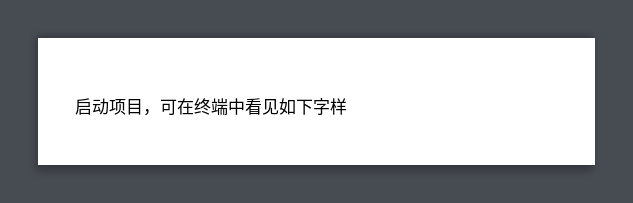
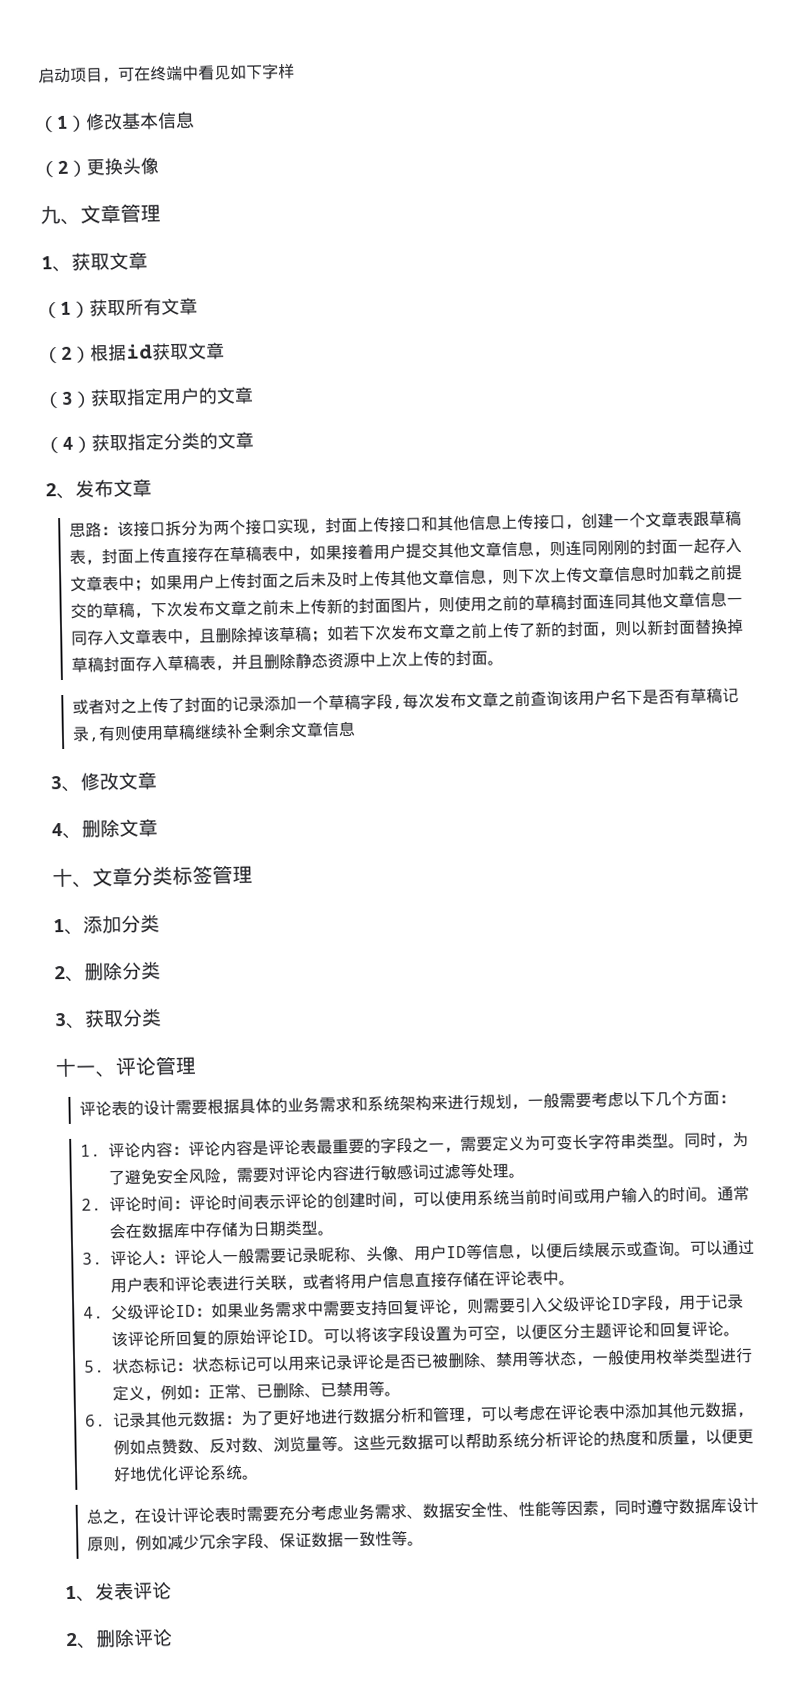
(347, 106) none -> [38,111,195,133] [39,157,159,178] [40,203,161,225] [41,251,148,273] [42,297,198,319] [43,342,225,364] [43,386,254,409] [44,431,254,454] [45,478,152,500] [69,510,743,538] [69,537,743,565] [70,564,744,592] [70,591,744,619] [71,618,745,646] [71,650,505,673] [72,687,740,715] [72,720,357,742] [50,771,157,793] [51,818,158,840] [52,865,253,888] [53,914,160,936] [54,961,161,982] [54,1008,162,1029] [55,1056,197,1078] [79,1090,737,1117] [80,1131,750,1159] [108,1162,526,1186] [81,1185,751,1213] [109,1219,335,1240] [82,1239,756,1267] [110,1270,576,1294] [83,1293,745,1321] [111,1321,741,1348] [84,1347,754,1375] [112,1380,402,1402] [85,1402,755,1429] [113,1428,755,1456] [113,1464,260,1483] [86,1497,760,1525] [87,1529,425,1552] [65,1581,172,1602] [65,1628,173,1649] // （1）修改基本信息 // （2）更换头像 // 九、文章管理 // 1、获取文章 // （1）获取所有文章 // （2）根据id获取文章 // （3）获取指定用户的文章 // （4）获取指定分类的文章 // 2、发布文章 // 思路：该接口拆分为两个接口实现，封面上传接口和其他信息上传接口，创建一个文章表跟草稿表，封面上传直接存在草稿表中，如果接着用户提交其他文章信息，则连同刚刚的封面一起存入文章表中；如果用户上传封面之后未及时上传其他文章信息，则下次上传文章信息时加载之前提交的草稿，下次发布文章之前未上传新的封面图片，则使用之前的草稿封面连同其他文章信息一同存入文章表中，且删除掉该草稿；如若下次发布文章之前上传了新的封面，则以新封面替换掉草稿封面存入草稿表，并且删除静态资源中上次上传的封面。 // 或者对之上传了封面的记录添加一个草稿字段,每次发布文章之前查询该用户名下是否有草稿记录,有则使用草稿继续补全剩余文章信息 // 3、修改文章 // 4、删除文章 // 十、文章分类标签管理 // 1、添加分类 // 2、删除分类 // 3、获取分类 // 十一、评论管理 // 评论表的设计需要根据具体的业务需求和系统架构来进行规划，一般需要考虑以下几个方面： // 1.评论内容：评论内容是评论表最重要的字段之一，需要定义为可变长字符串类型。同时，为了避免安全风险，需要对评论内容进行敏感词过滤等处理。 // 2.评论时间：评论时间表示评论的创建时间，可以使用系统当前时间或用户输入的时间。通常会在数据库中存储为日期类型。 // 3.评论人：评论人一般需要记录昵称、头像、用户ID等信息，以便后续展示或查询。可以通过用户表和评论表进行关联，或者将用户信息直接存储在评论表中。 // 4.父级评论ID：如果业务需求中需要支持回复评论，则需要引入父级评论ID字段，用于记录该评论所回复的原始评论ID。可以将该字段设置为可空，以便区分主题评论和回复评论。 // 5.状态标记：状态标记可以用来记录评论是否已被删除、禁用等状态，一般使用枚举类型进行定义，例如：正常、已删除、已禁用等。 // 6.记录其他元数据：为了更好地进行数据分析和管理，可以考虑在评论表中添加其他元数据，例如点赞数、反对数、浏览量等。这些元数据可以帮助系统分析评论的热度和质量，以便更好地优化评论系统。 // 总之，在设计评论表时需要充分考虑业务需求、数据安全性、性能等因素，同时遵守数据库设计原则，例如减少冗余字段、保证数据一致性等。 // 1、发表评论 // 2、删除评论

